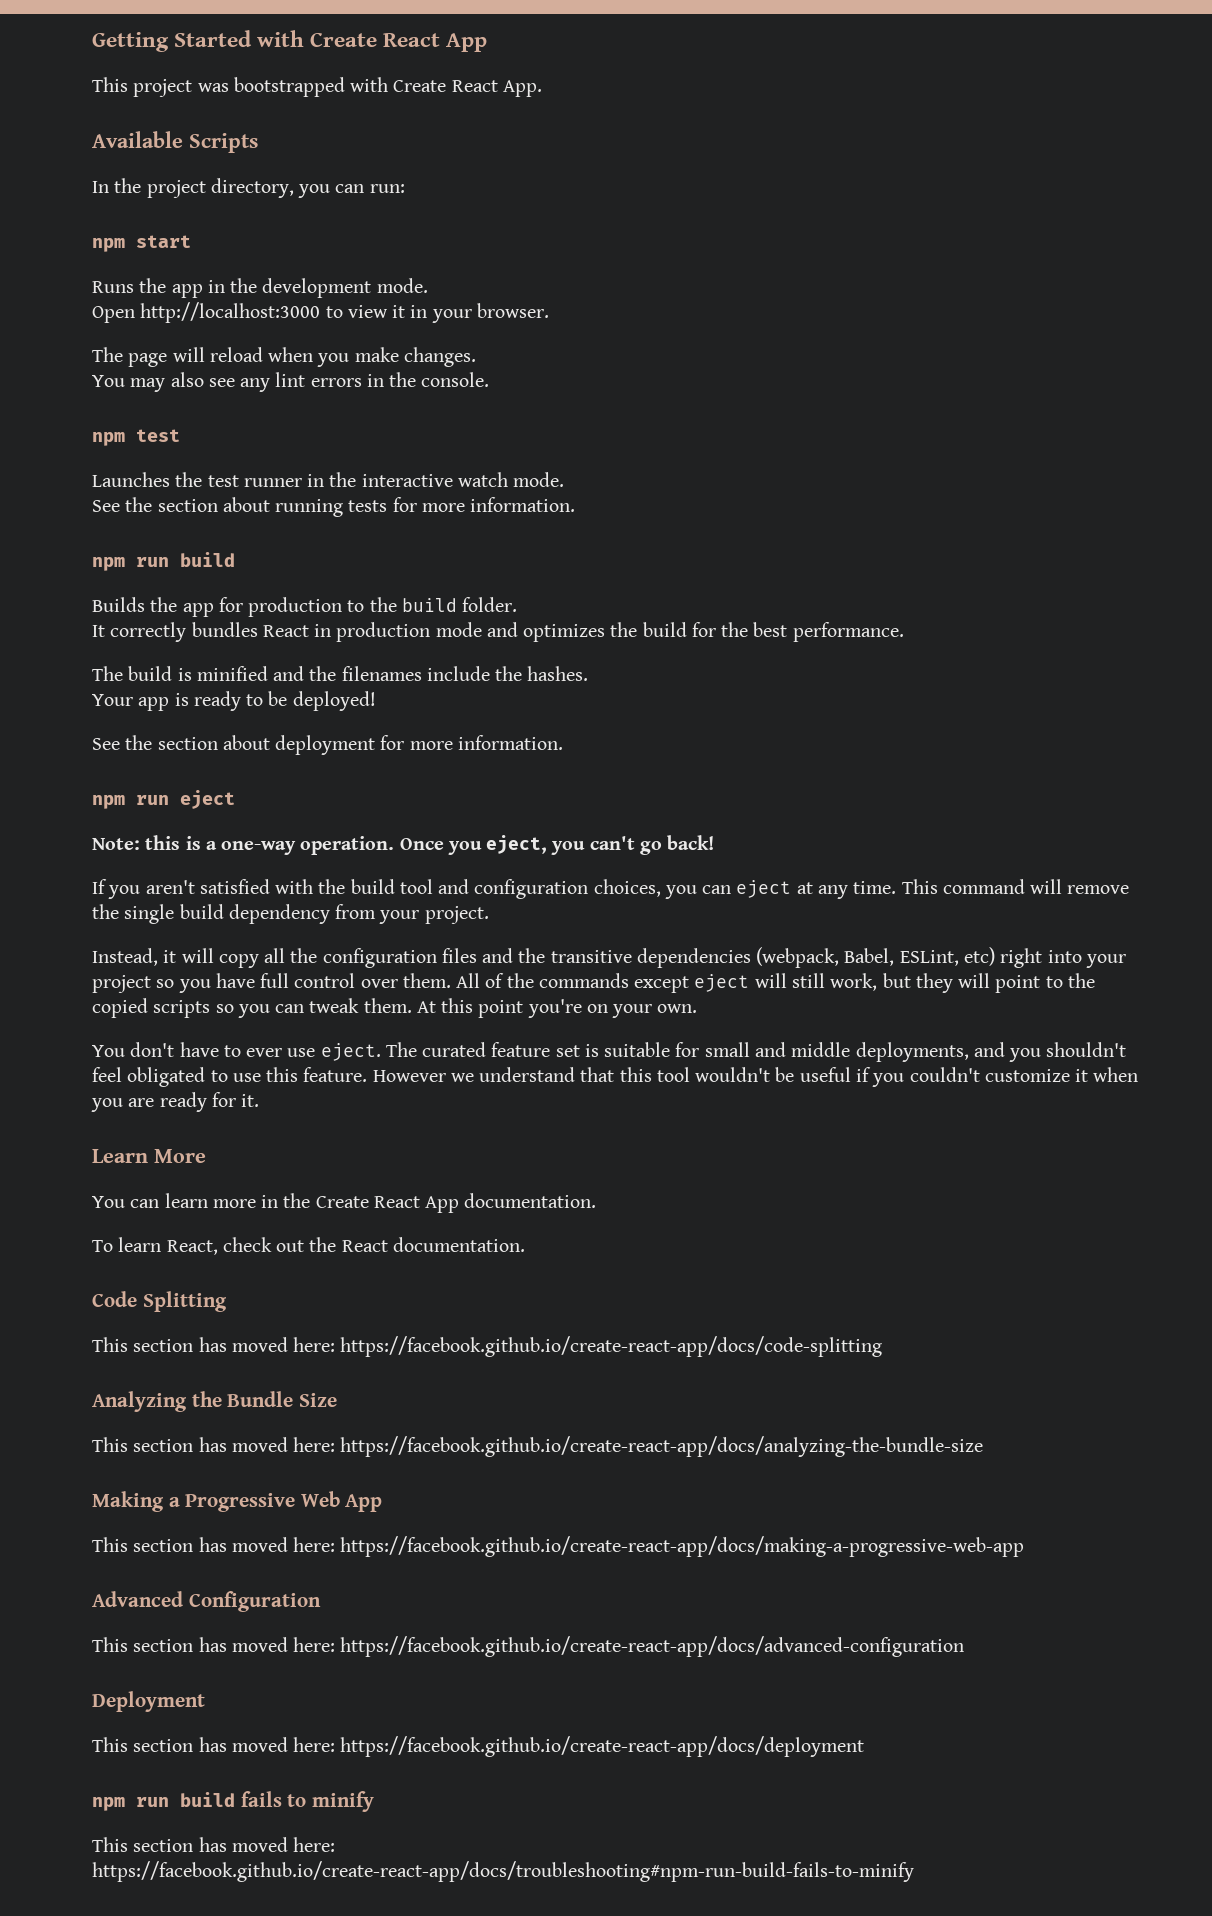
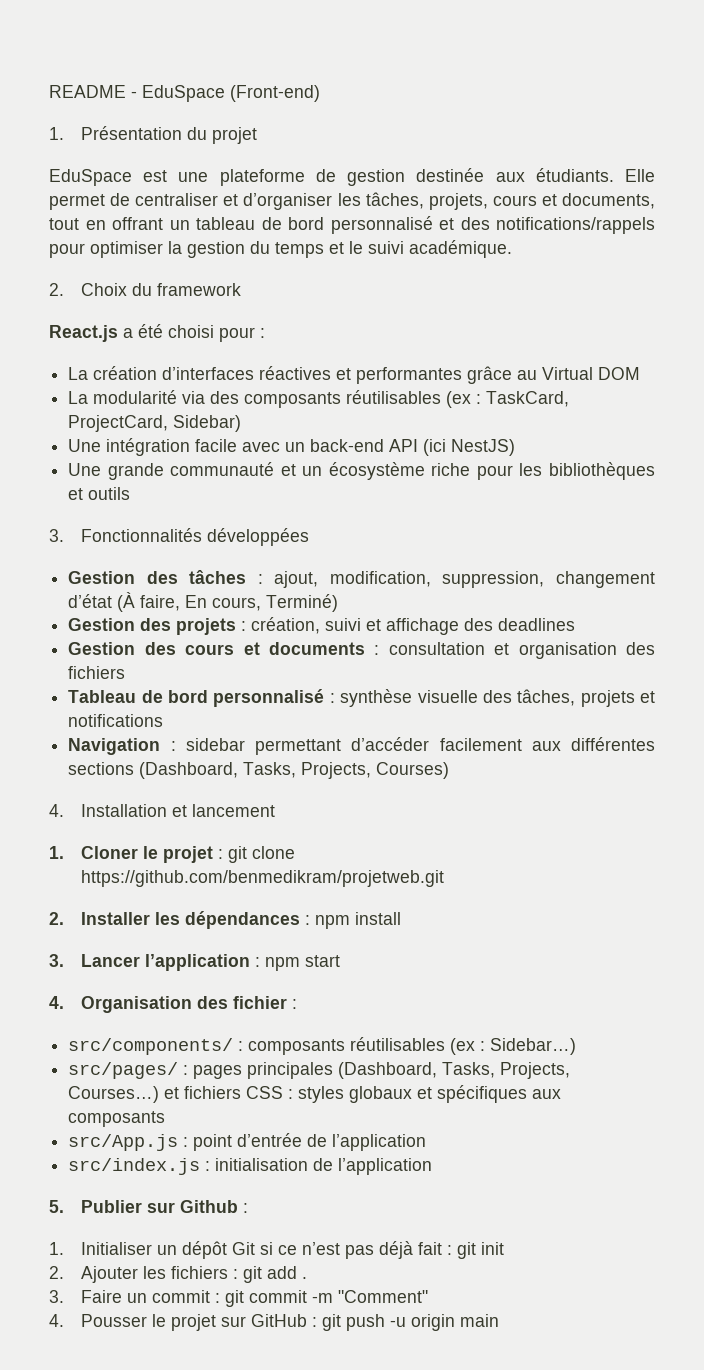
[92,30,488,52] [92,77,542,97] [92,131,258,153] [92,178,405,198] [92,235,191,252] [92,278,428,298] [92,302,549,323] [92,347,476,367] [92,372,490,392] [92,429,180,446] [92,472,565,487] [92,497,576,517] [92,552,235,571] [92,597,518,617] [92,622,904,642] [92,666,589,681] [92,691,376,711] [92,735,563,755] [92,790,235,809] [92,835,715,855] [92,879,1130,899] [92,904,489,924] [92,947,1126,968] [92,973,1095,993] [92,998,698,1018] [92,1042,1127,1062] [92,1067,1139,1087] [91,1092,260,1112] [92,1149,206,1163] [92,1193,597,1213] [92,1237,525,1255] [92,1291,227,1312] [92,1336,883,1357] [92,1391,337,1412] [92,1436,984,1457] [92,1491,383,1512] [92,1536,1025,1557] [92,1591,321,1612] [92,1636,965,1657] [92,1691,205,1712] [92,1736,865,1757] [92,1791,374,1812] [92,1837,336,1852] [92,1861,914,1882] Getting Started with Create React App // This project was bootstrapped with Create React App. // Available Scripts // In the project directory, you can run: // npm start // Runs the app in the development mode. // Open http://localhost:3000 to view it in your browser. // The page will reload when you make changes. // You may also see any lint errors in the console. // npm test // Launches the test runner in the interactive watch mode. // See the section about running tests for more information. // npm run build // Builds the app for production to the build folder. // It correctly bundles React in production mode and optimizes the build for the best performance. // The build is minified and the filenames include the hashes. // Your app is ready to be deployed! // See the section about deployment for more information. // npm run eject // Note: this is a one-way operation. Once you eject, you can't go back! // If you aren't satisfied with the build tool and configuration choices, you can eject at any time. This command will remove the single build dependency from your project. // Instead, it will copy all the configuration files and the transitive dependencies (webpack, Babel, ESLint, etc) right into your project so you have full control over them. All of the commands except eject will still work, but they will point to the copied scripts so you can tweak them. At this point you're on your own. // You don't have to ever use eject. The curated feature set is suitable for small and middle deployments, and you shouldn't feel obligated to use this feature. However we understand that this tool wouldn't be useful if you couldn't customize it when you are ready for it. // Learn More // You can learn more in the Create React App documentation. // To learn React, check out the React documentation. // Code Splitting // This section has moved here: https://facebook.github.io/create-react-app/docs/code-splitting // Analyzing the Bundle Size // This section has moved here: https://facebook.github.io/create-react-app/docs/analyzing-the-bundle-size // Making a Progressive Web App // This section has moved here: https://facebook.github.io/create-react-app/docs/making-a-progressive-web-app // Advanced Configuration // This section has moved here: https://facebook.github.io/create-react-app/docs/advanced-configuration // Deployment // This section has moved here: https://facebook.github.io/create-react-app/docs/deployment // npm run build fails to minify // This section has moved here: https://facebook.github.io/create-react-app/docs/troubleshooting#npm-run-build-fails-to-minify -> [49,85,320,102] [49,126,257,144] [49,168,655,186] [49,192,656,210] [49,216,655,234] [49,240,512,258] [49,283,241,296] [49,324,265,342] [68,366,641,384] [68,390,570,408] [68,415,242,432] [68,438,516,456] [68,462,655,480] [68,487,131,500] [49,528,309,546] [68,570,655,588] [68,592,339,612] [68,617,576,635] [68,642,655,659] [68,666,126,679] [68,689,655,707] [68,714,164,727] [68,737,655,755] [68,762,450,779] [49,804,275,817] [49,846,295,863] [80,870,444,887] [49,911,401,929] [49,954,340,971] [49,996,297,1013] [68,1037,577,1055] [68,1062,571,1079] [68,1085,562,1103] [68,1111,166,1127] [68,1133,427,1151] [68,1158,433,1175] [49,1200,248,1213] [49,1241,504,1259] [49,1266,307,1283] [49,1290,428,1307] [49,1314,499,1331] README - EduSpace (Front-end) // 1. Présentation du projet // EduSpace est une plateforme de gestion destinée aux étudiants. Elle permet de centraliser et d’organiser les tâches, projets, cours et documents, tout en offrant un tableau de bord personnalisé et des notifications/rappels pour optimiser la gestion du temps et le suivi académique. // 2. Choix du framework // React.js a été choisi pour : // La création d’interfaces réactives et performantes grâce au Virtual DOM // La modularité via des composants réutilisables (ex : TaskCard, ProjectCard, Sidebar) // Une intégration facile avec un back-end API (ici NestJS) // Une grande communauté et un écosystème riche pour les bibliothèques et outils // 3. Fonctionnalités développées // Gestion des tâches : ajout, modification, suppression, changement d’état (À faire, En cours, Terminé) // Gestion des projets : création, suivi et affichage des deadlines // Gestion des cours et documents : consultation et organisation des fichiers // Tableau de bord personnalisé : synthèse visuelle des tâches, projets et notifications // Navigation : sidebar permettant d’accéder facilement aux différentes sections (Dashboard, Tasks, Projects, Courses) // 4. Installation et lancement // 1. Cloner le projet : git clone https://github.com/benmedikram/projetweb.git // 2. Installer les dépendances : npm install // 3. Lancer l’application : npm start // 4. Organisation des fichier : // src/components/ : composants réutilisables (ex : Sidebar…) // src/pages/ : pages principales (Dashboard, Tasks, Projects, Courses…) et fichiers CSS : styles globaux et spécifiques aux composants // src/App.js : point d’entrée de l’application // src/index.js : initialisation de l’application // 5. Publier sur Github : // 1. Initialiser un dépôt Git si ce n’est pas déjà fait : git init // 2. Ajouter les fichiers : git add . // 3. Faire un commit : git commit -m "Comment" // 4. Pousser le projet sur GitHub : git push -u origin main

